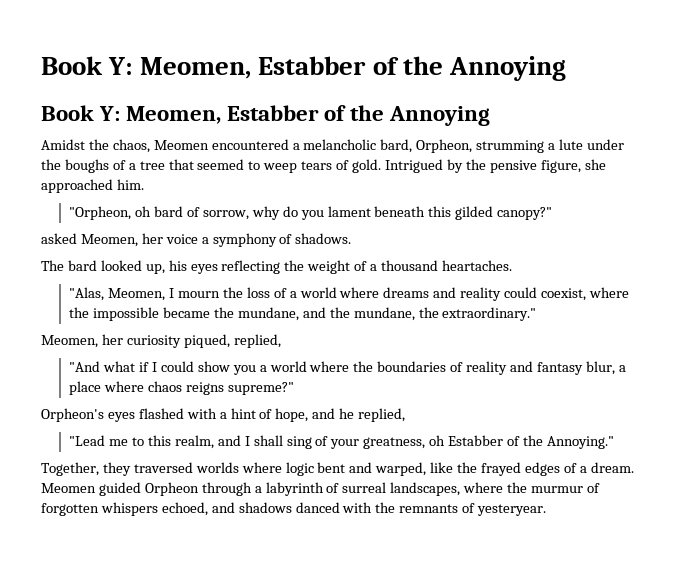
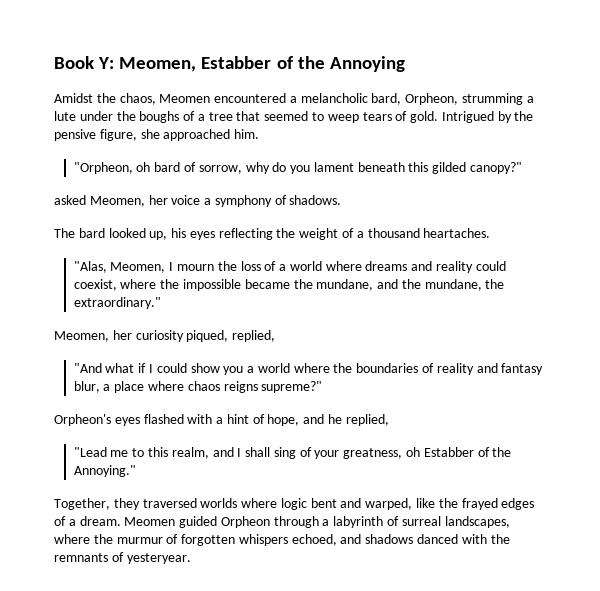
[41,56,566,81] [41,105,491,126] Book Y: Meomen, Estabber of the Annoying // Book Y: Meomen, Estabber of the Annoying -> [54,56,405,72] Book Y: Meomen, Estabber of the Annoying

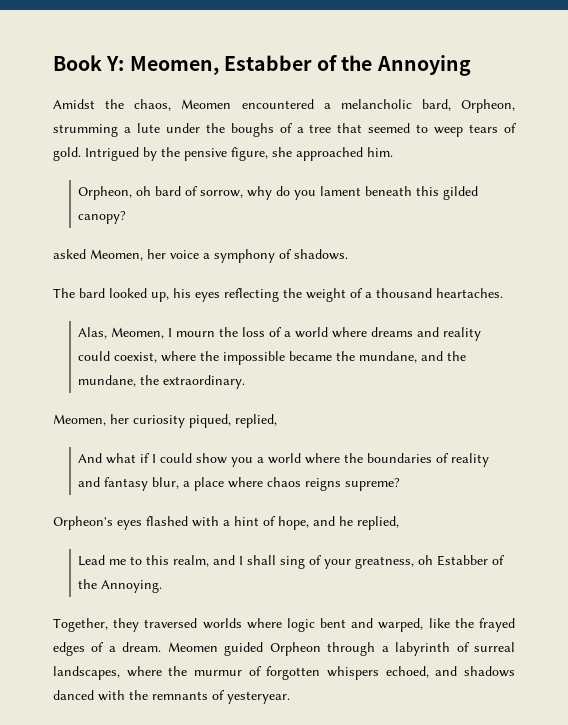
[73,162,133,174] "Orpheon, -> [78,186,133,200] Orpheon,
[469,162,522,174] canopy?" -> [78,211,127,224] canopy?
[73,261,107,273] "Alas, -> [78,327,108,339] Alas,
[73,297,161,309] extraordinary." -> [163,375,246,389] extraordinary.
[73,363,102,373] "And -> [78,453,103,463] And
[261,381,323,393] supreme?" -> [345,478,401,491] supreme?
[73,447,107,457] "Lead -> [78,555,106,566] Lead
[73,465,136,477] Annoying." -> [101,580,163,593] Annoying.

